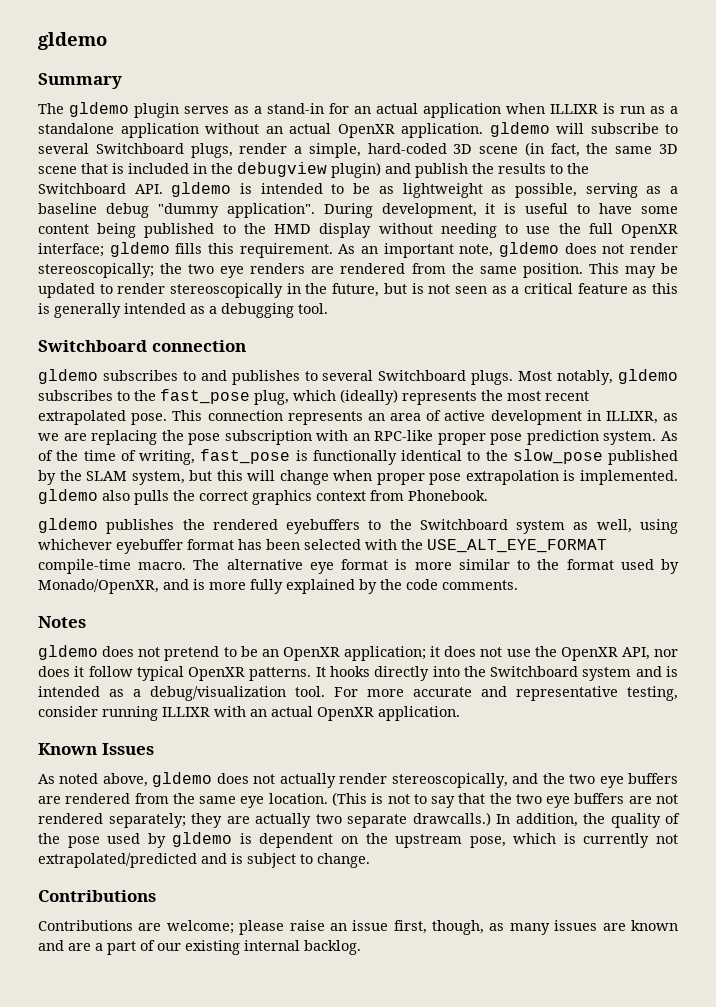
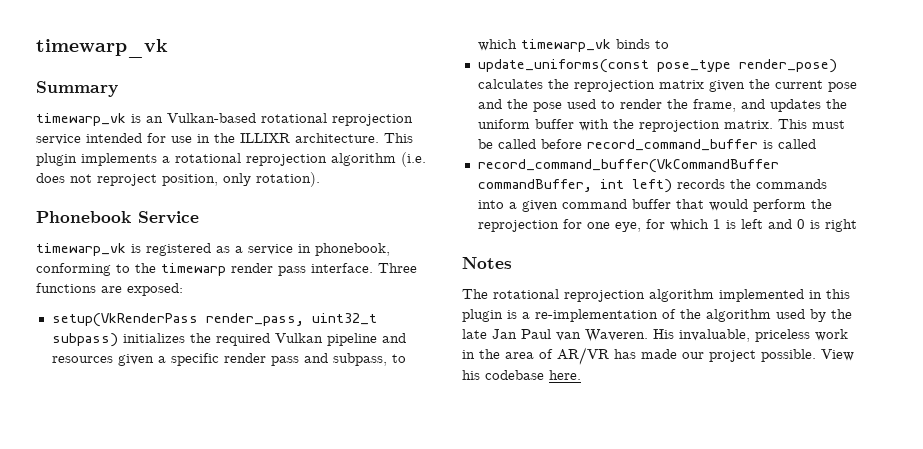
[38,32,107,50] gldemo -> [36,39,168,58] timewarp_vk
[38,102,678,118] [38,122,678,138] [38,142,678,158] [38,162,589,178] [38,182,679,198] [38,203,679,218] [38,223,679,238] [38,242,678,258] [38,263,679,278] [38,283,678,298] [38,303,328,318] [38,340,246,352] [38,369,678,385] [38,389,589,405] [38,410,678,425] [38,430,679,445] [38,449,678,465] [38,470,679,485] [38,489,488,505] [38,518,678,534] [38,539,607,554] [38,559,680,574] [38,579,518,594] [38,616,86,628] [38,645,678,661] [38,666,679,681] [38,686,678,701] [38,706,460,721] [38,743,154,755] [38,772,678,788] [38,792,678,808] [38,812,680,828] [38,832,678,848] [38,853,370,868] [38,890,156,902] [38,920,678,935] [38,940,361,955] The gldemo plugin serves as a stand-in for an actual application when ILLIXR is run as a standalone application without an actual OpenXR application. gldemo will subscribe to several Switchboard plugs, render a simple, hard-coded 3D scene (in fact, the same 3D scene that is included in the debugview plugin) and publish the results to the Switchboard API. gldemo is intended to be as lightweight as possible, serving as a baseline debug "dummy application". During development, it is useful to have some content being published to the HMD display without needing to use the full OpenXR interface; gldemo fills this requirement. As an important note, gldemo does not render stereoscopically; the two eye renders are rendered from the same position. This may be updated to render stereoscopically in the future, but is not seen as a critical feature as this is generally intended as a debugging tool. // Switchboard connection // gldemo subscribes to and publishes to several Switchboard plugs. Most notably, gldemo subscribes to the fast_pose plug, which (ideally) represents the most recent extrapolated pose. This connection represents an area of active development in ILLIXR, as we are replacing the pose subscription with an RPC-like proper pose prediction system. As of the time of writing, fast_pose is functionally identical to the slow_pose published by the SLAM system, but this will change when proper pose extrapolation is implemented. gldemo also pulls the correct graphics context from Phonebook. // gldemo publishes the rendered eyebuffers to the Switchboard system as well, using whichever eyebuffer format has been selected with the USE_ALT_EYE_FORMAT compile-time macro. The alternative eye format is more similar to the format used by Monado/OpenXR, and is more fully explained by the code comments. // Notes // gldemo does not pretend to be an OpenXR application; it does not use the OpenXR API, nor does it follow typical OpenXR patterns. It hooks directly into the Switchboard system and is intended as a debug/visualization tool. For more accurate and representative testing, consider running ILLIXR with an actual OpenXR application. // Known Issues // As noted above, gldemo does not actually render stereoscopically, and the two eye buffers are rendered from the same eye location. (This is not to say that the two eye buffers are not rendered separately; they are actually two separate drawcalls.) In addition, the quality of the pose used by gldemo is dependent on the upstream pose, which is currently not extrapolated/predicted and is subject to change. // Contributions // Contributions are welcome; please raise an issue first, though, as many issues are known and are a part of our existing internal backlog. -> [36,113,413,126] [36,133,413,145] [36,152,426,167] [36,172,320,187] [36,211,199,224] [36,243,390,256] [36,263,417,276] [36,283,183,296] [51,313,377,327] [51,333,406,347] [51,353,406,366] [477,39,669,52] [477,59,837,73] [477,79,857,92] [477,99,847,112] [477,119,845,132] [477,139,816,151] [477,159,779,173] [477,179,827,193] [477,199,832,212] [477,219,857,232] [462,257,512,269] [462,289,850,302] [462,309,852,322] [462,329,848,342] [462,347,854,365] [462,370,581,380] timewarp_vk is an Vulkan-based rotational reprojection service intended for use in the ILLIXR architecture. This plugin implements a rotational reprojection algorithm (i.e. does not reproject position, only rotation). // Phonebook Service // timewarp_vk is registered as a service in phonebook, conforming to the timewarp render pass interface. Three functions are exposed: // setup(VkRenderPass render_pass, uint32_t subpass) initializes the required Vulkan pipeline and resources given a specific render pass and subpass, to which timewarp_vk binds to // update_uniforms(const pose_type render_pose) calculates the reprojection matrix given the current pose and the pose used to render the frame, and updates the uniform buffer with the reprojection matrix. This must be called before record_command_buffer is called // record_command_buffer(VkCommandBuffer commandBuffer, int left) records the commands into a given command buffer that would perform the reprojection for one eye, for which 1 is left and 0 is right // Notes // The rotational reprojection algorithm implemented in this plugin is a re-implementation of the algorithm used by the late Jan Paul van Waveren. His invaluable, priceless work in the area of AR/VR has made our project possible. View his codebase here.

